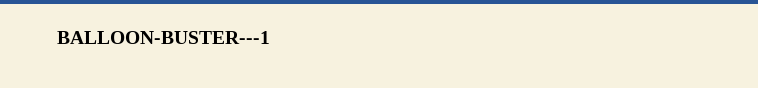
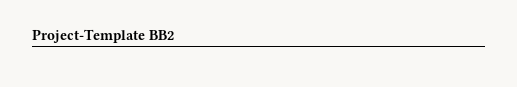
[57,31,270,44] BALLOON-BUSTER---1 -> [32,29,174,43] Project-Template BB2

